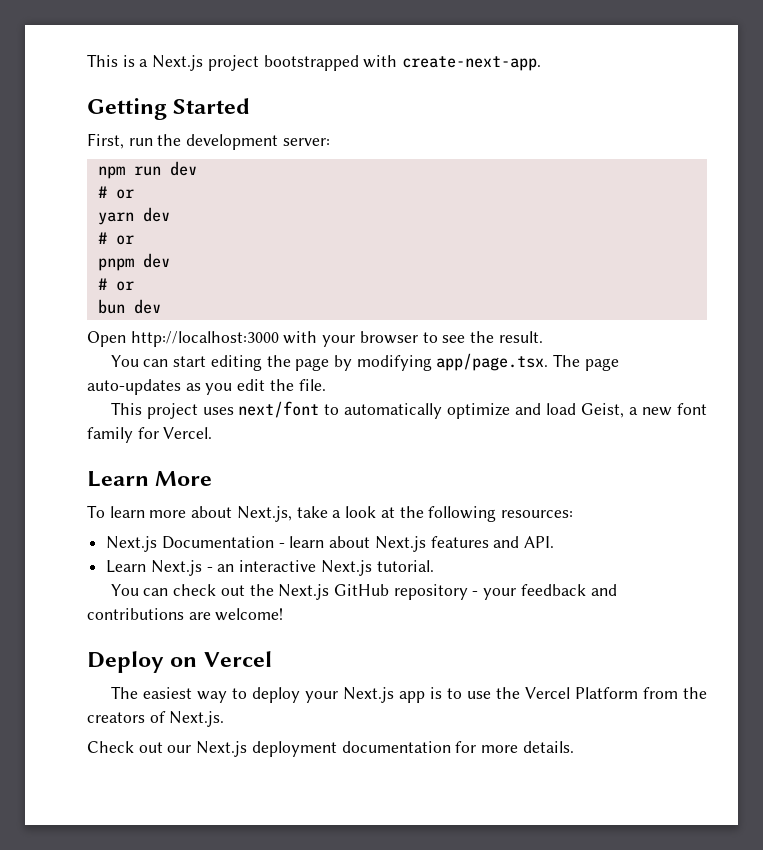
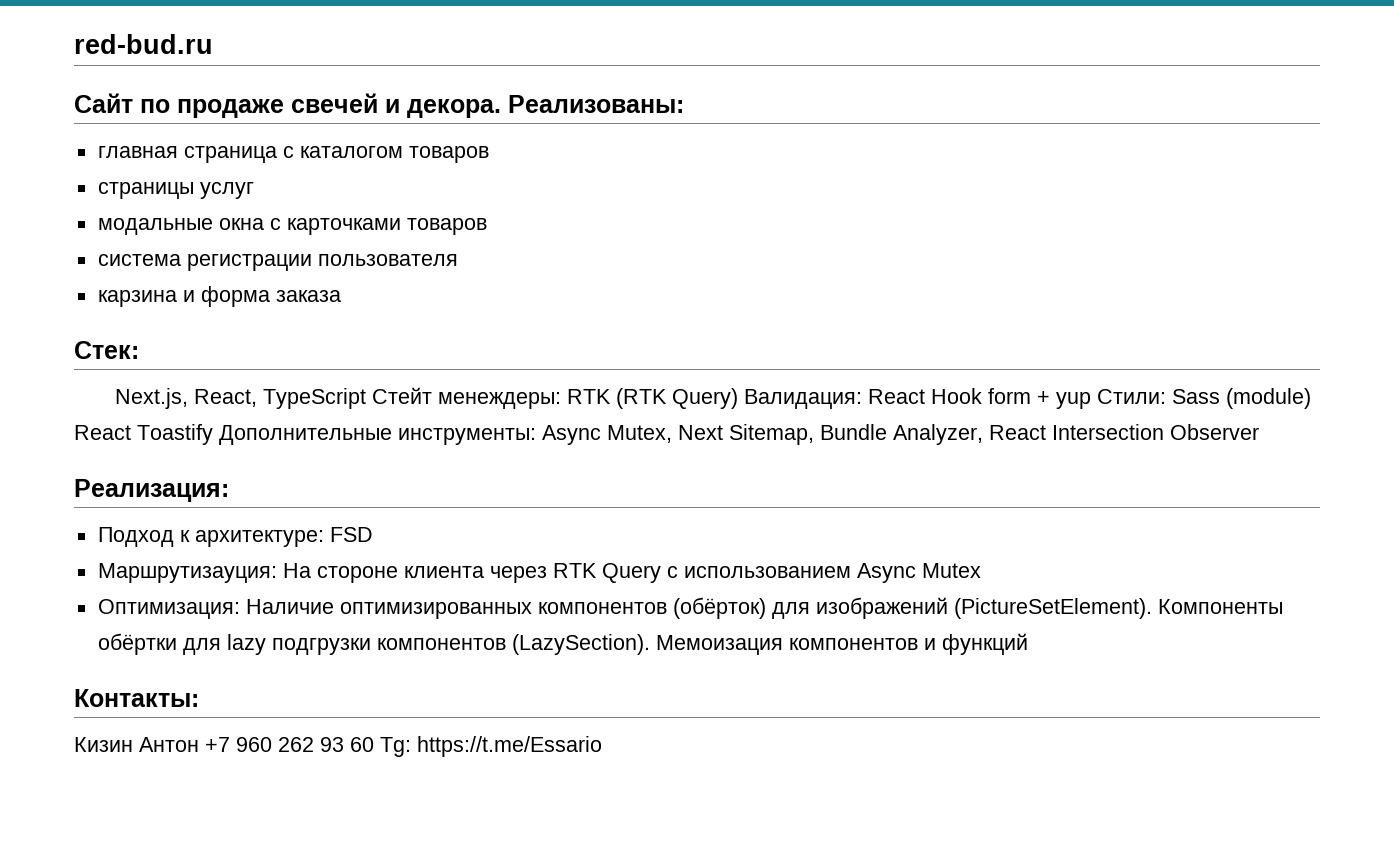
[87,54,542,71] [87,98,251,120] [87,133,330,150] [97,161,197,179] [97,186,134,199] [97,207,170,225] [97,232,134,245] [97,253,170,271] [97,278,134,291] [97,299,161,314] [87,331,543,347] [110,353,619,371] [87,379,326,395] [110,401,707,419] [87,427,213,443] [87,471,213,487] [87,505,573,522] [106,536,555,552] [106,560,434,576] [110,584,617,600] [87,608,284,621] [87,651,272,673] [110,686,707,703] [87,711,225,727] [87,741,574,757] This is a Next.js project bootstrapped with create-next-app. // Getting Started // First, run the development server: // npm run dev // # or // yarn dev // # or // pnpm dev // # or // bun dev // Open http://localhost:3000 with your browser to see the result. // You can start editing the page by modifying app/page.tsx. The page auto-updates as you edit the file. // This project uses next/font to automatically optimize and load Geist, a new font family for Vercel. // Learn More // To learn more about Next.js, take a look at the following resources: // Next.js Documentation - learn about Next.js features and API. // Learn Next.js - an interactive Next.js tutorial. // You can check out the Next.js GitHub repository - your feedback and contributions are welcome! // Deploy on Vercel // The easiest way to deploy your Next.js app is to use the Vercel Platform from the creators of Next.js. // Check out our Next.js deployment documentation for more details. -> [74,34,213,54] [74,93,684,118] [97,146,489,163] [97,182,254,199] [97,218,487,235] [97,254,458,271] [97,286,341,307] [74,341,139,359] [114,387,1311,409] [74,424,1259,445] [74,479,229,502] [97,527,373,547] [97,563,981,583] [97,597,1283,619] [97,633,1028,655] [74,689,199,707] [74,736,602,757] red-bud.ru // Сайт по продаже свечей и декора. Реализованы: // главная страница с каталогом товаров // страницы услуг // модальные окна с карточками товаров // система регистрации пользователя // карзина и форма заказа // Стек: // Next.js, React, TypeScript Стейт менеждеры: RTK (RTK Query) Валидация: React Hook form + yup Стили: Sass (module) React Toastify Дополнительные инструменты: Async Mutex, Next Sitemap, Bundle Analyzer, React Intersection Observer // Реализация: // Подход к архитектуре: FSD // Маршрутизауция: На стороне клиента через RTK Query с использованием Async Mutex // Оптимизация: Наличие оптимизированных компонентов (обёрток) для изображений (PictureSetElement). Компоненты обёртки для lazy подгрузки компонентов (LazySection). Мемоизация компонентов и функций // Контакты: // Кизин Антон +7 960 262 93 60 Tg: https://t.me/Essario

